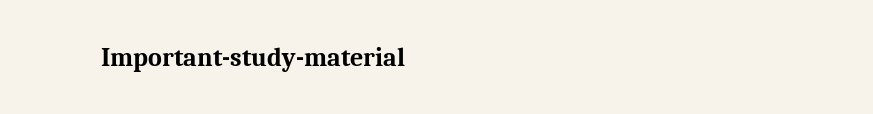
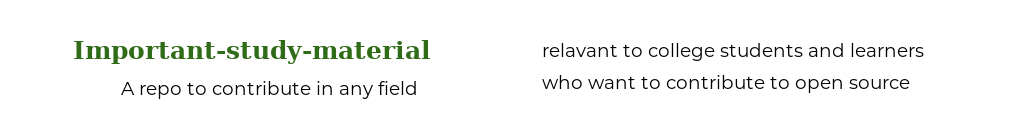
(405, 59) none -> [120,81,418,99] [542,43,924,61] [542,75,910,93] // A repo to contribute in any field relavant to college students and learners who want to contribute to open source

